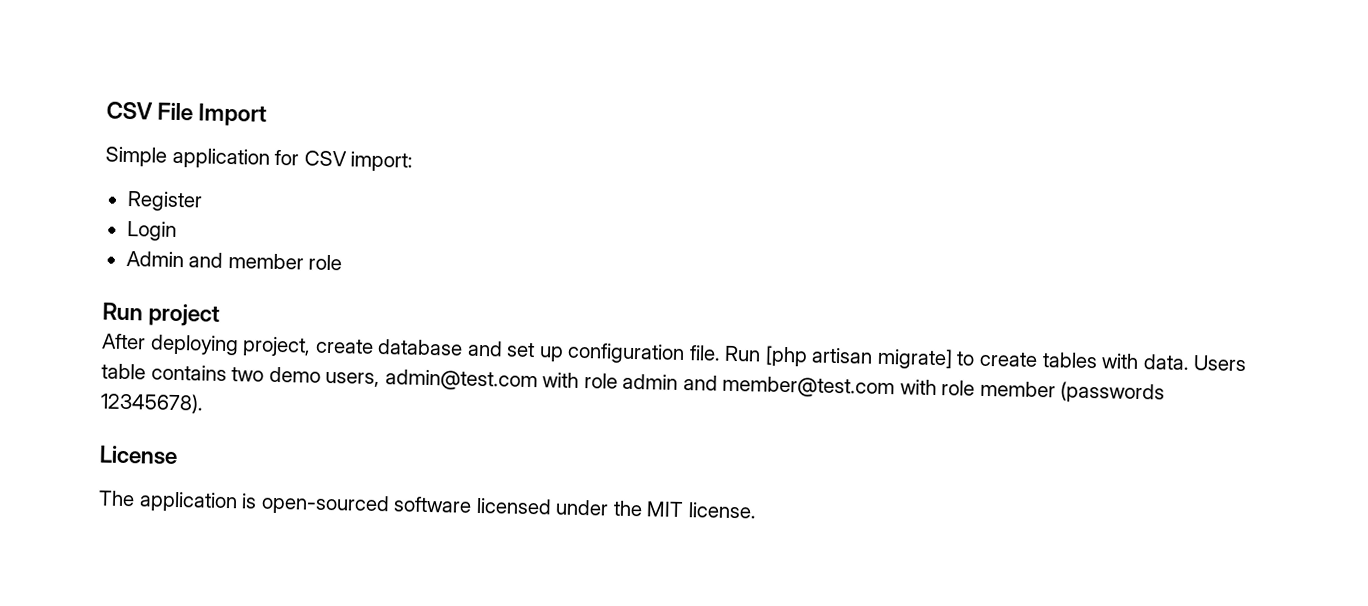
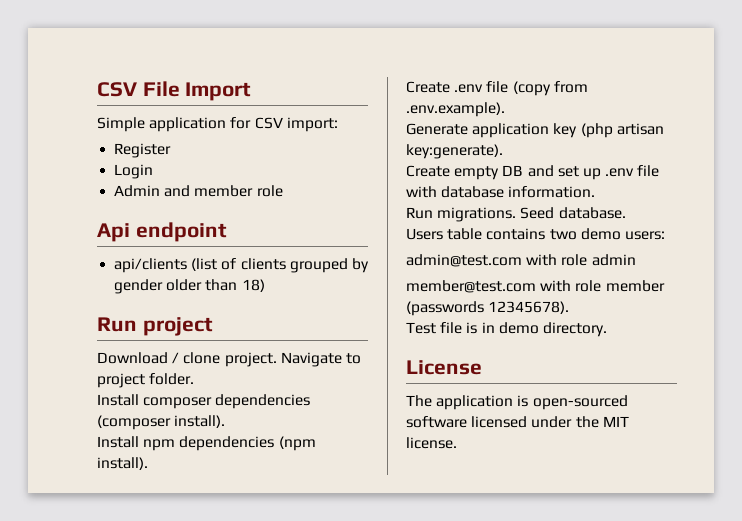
[102,302,221,327] [101,333,1190,370] Run project // After deploying project, create database and set up configuration file. Run [php artisan migrate] to create tables with data. -> [97,222,227,242] [114,258,369,273] [114,279,265,294] [97,317,213,336] [97,352,361,367] [97,373,195,388] [97,394,311,409] [97,415,226,430] [97,436,316,451] [97,457,148,470] [406,81,588,96] [406,102,505,117] [406,123,664,138] [406,144,503,159] [406,165,660,180] [406,186,596,198] [406,207,626,222] Api endpoint // api/clients (list of clients grouped by gender older than 18) // Run project // Download / clone project. Navigate to project folder. // Install composer dependencies (composer install). // Install npm dependencies (npm install). // Create .env file (copy from .env.example). // Generate application key (php artisan key:generate). // Create empty DB and set up .env file with database information. // Run migrations. Seed database. //
[325,371,381,388] users, -> [624,231,665,240] users: //
[682,374,718,391] and -> (636, 260) //
(204, 403) none -> [406,322,607,337] // Test file is in demo directory.

